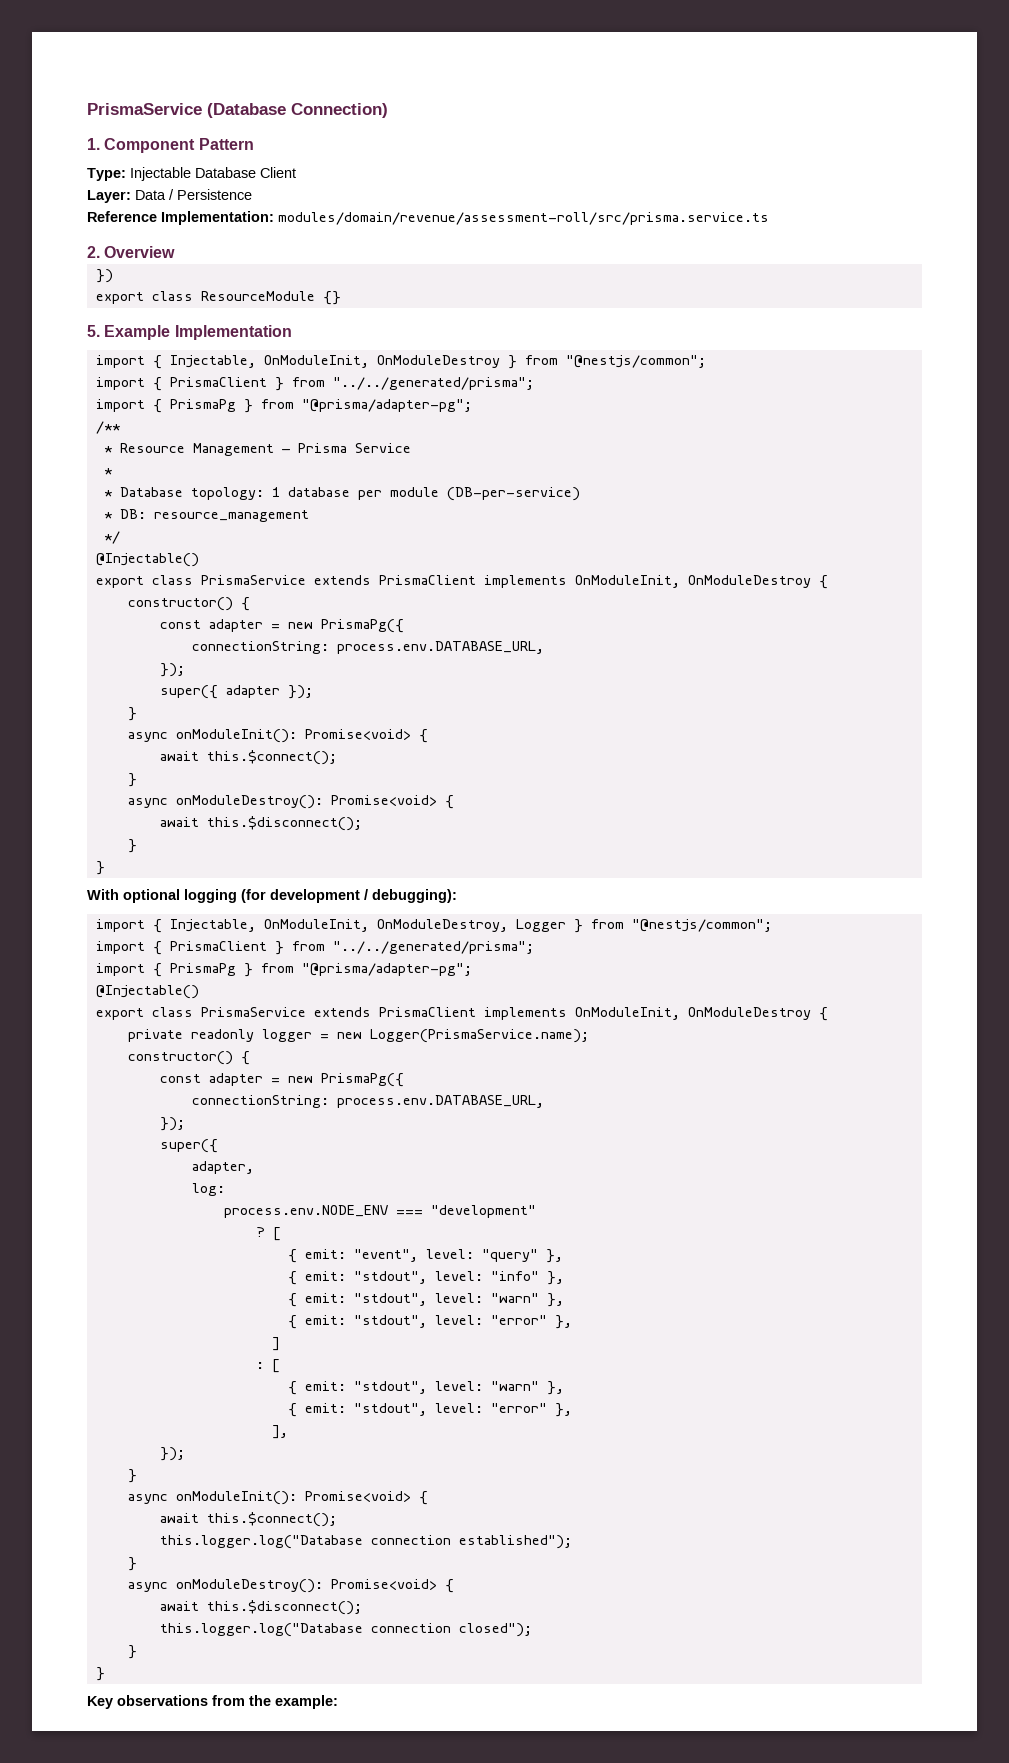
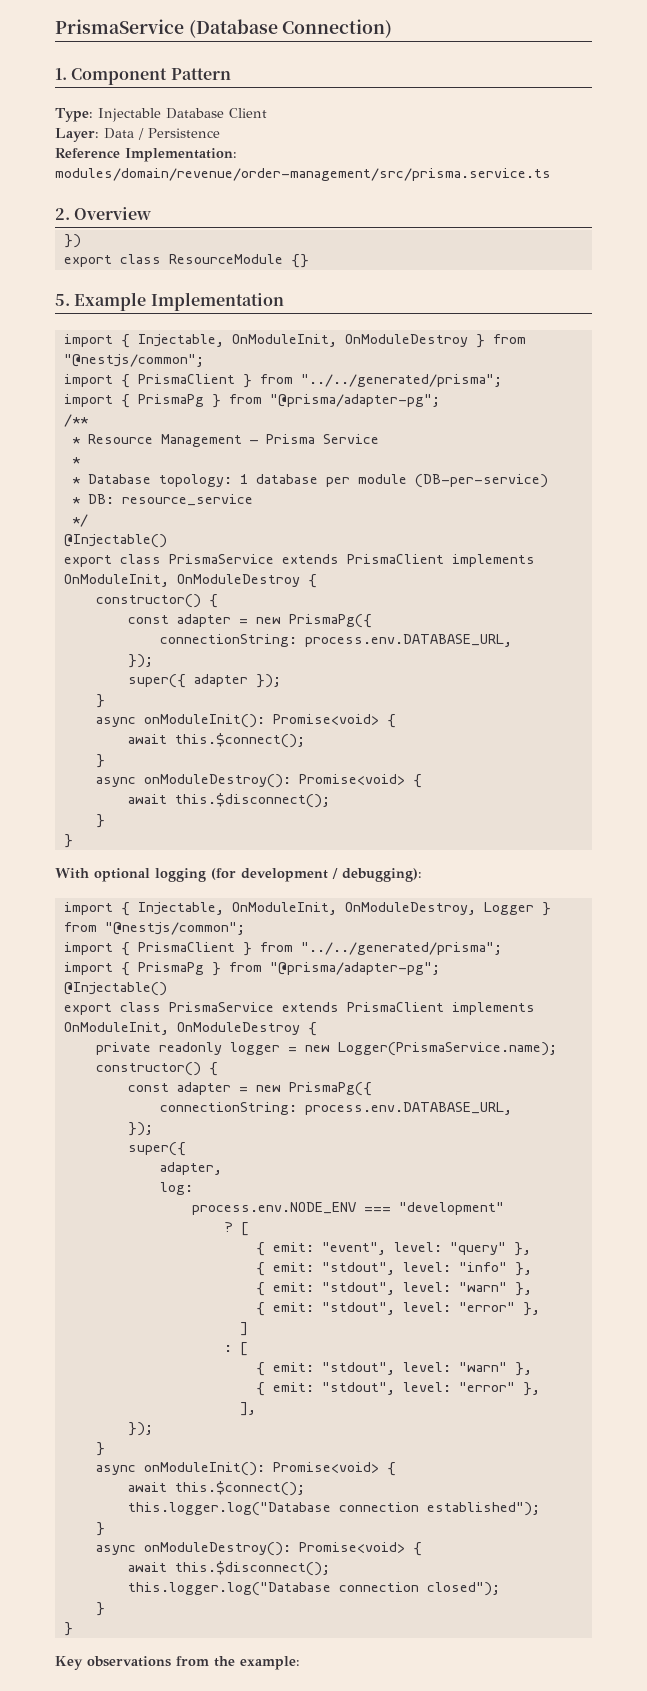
[278,212,769,225] modules/domain/revenue/assessment-roll/src/prisma.service.ts -> [55,168,551,181] modules/domain/revenue/order-management/src/prisma.service.ts
[153,510,309,522] resource_management -> [121,494,253,506] resource_service

